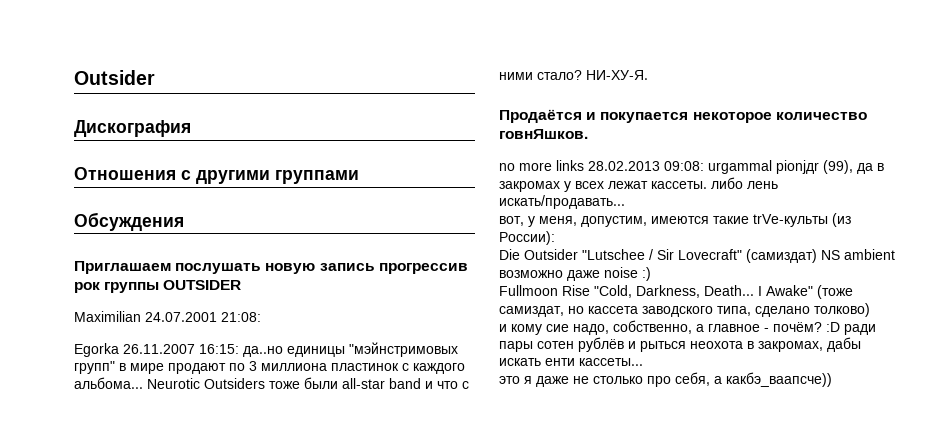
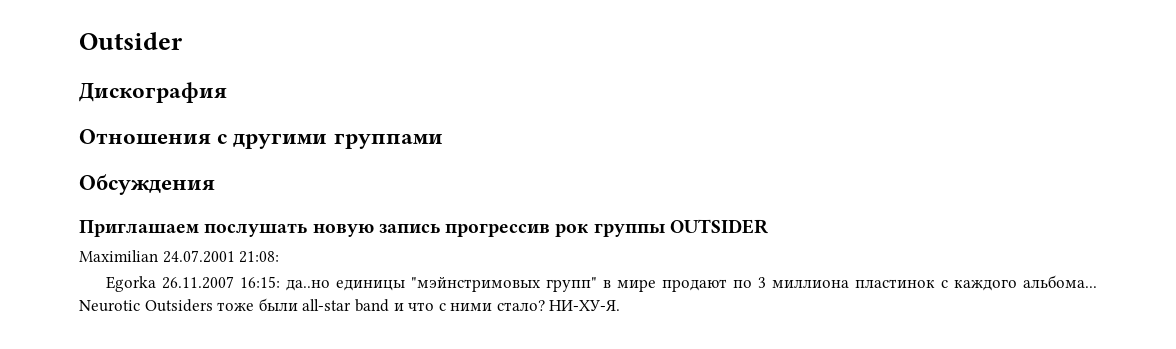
[499,109,867,123] [499,129,588,139] [499,160,884,174] [499,177,778,192] [499,195,625,209] [499,213,851,227] [499,231,555,245] [499,249,895,263] [499,267,651,281] [499,285,853,299] [499,303,870,317] [499,320,876,335] [499,337,861,352] [499,358,643,366] [499,372,832,387] // Продаётся и покупается некоторое количество говнЯшков. // no more links 28.02.2013 09:08: urgammal pionjдr (99), да в закромах у всех лежат кассеты. либо лень искать/продавать... // вот, у меня, допустим, имеются такие trVe-культы (из России): // Die Outsider "Lutschee / Sir Lovecraft" (самиздат) NS ambient возможно даже noise :) // Fullmoon Rise "Cold, Darkness, Death... I Awake" (тоже самиздат, но кассета заводского типа, сделано толково) // и кому сие надо, собственно, а главное - почём? :D ради пары сотен рублёв и рыться неохота в закромах, дабы искать енти кассеты... // это я даже не столько про себя, а какбэ_ваапсче)) -> (621, 305) none

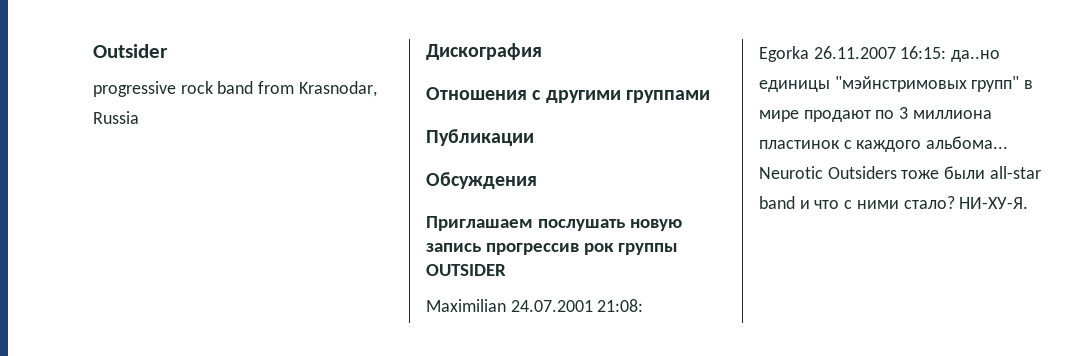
(183, 41) none -> [93,81,377,97] [93,111,139,124] // progressive rock band from Krasnodar, Russia
(443, 141) none -> [426,129,534,146] // Публикации

